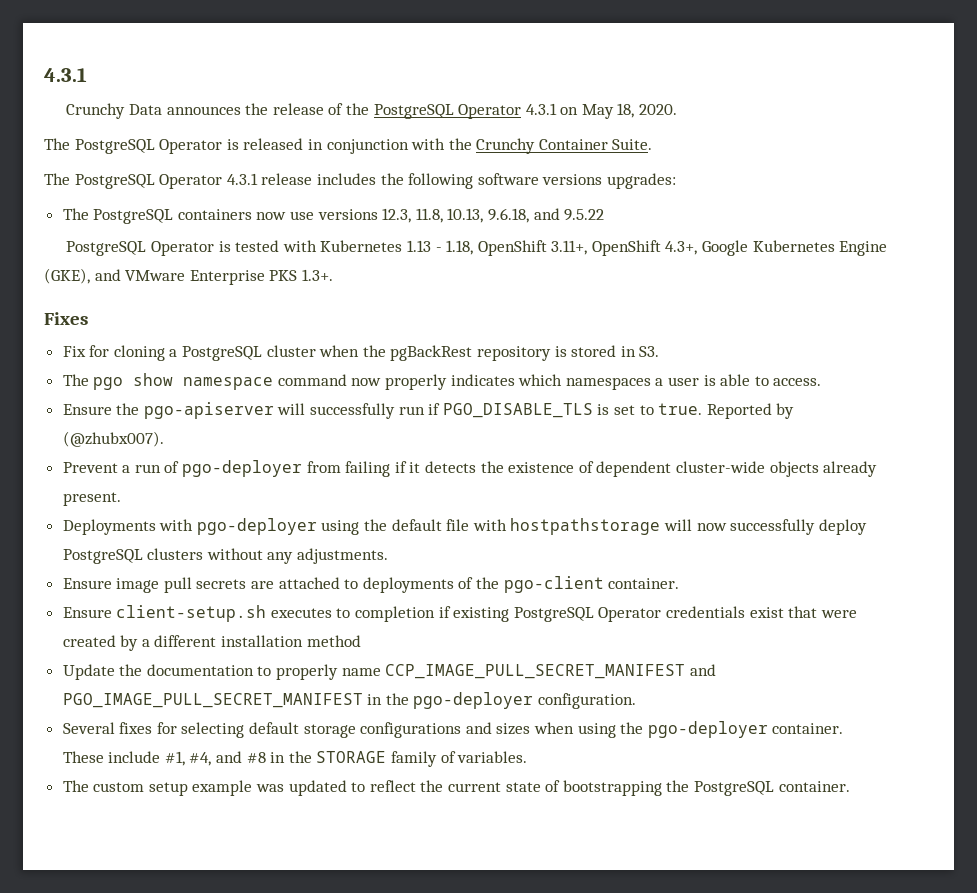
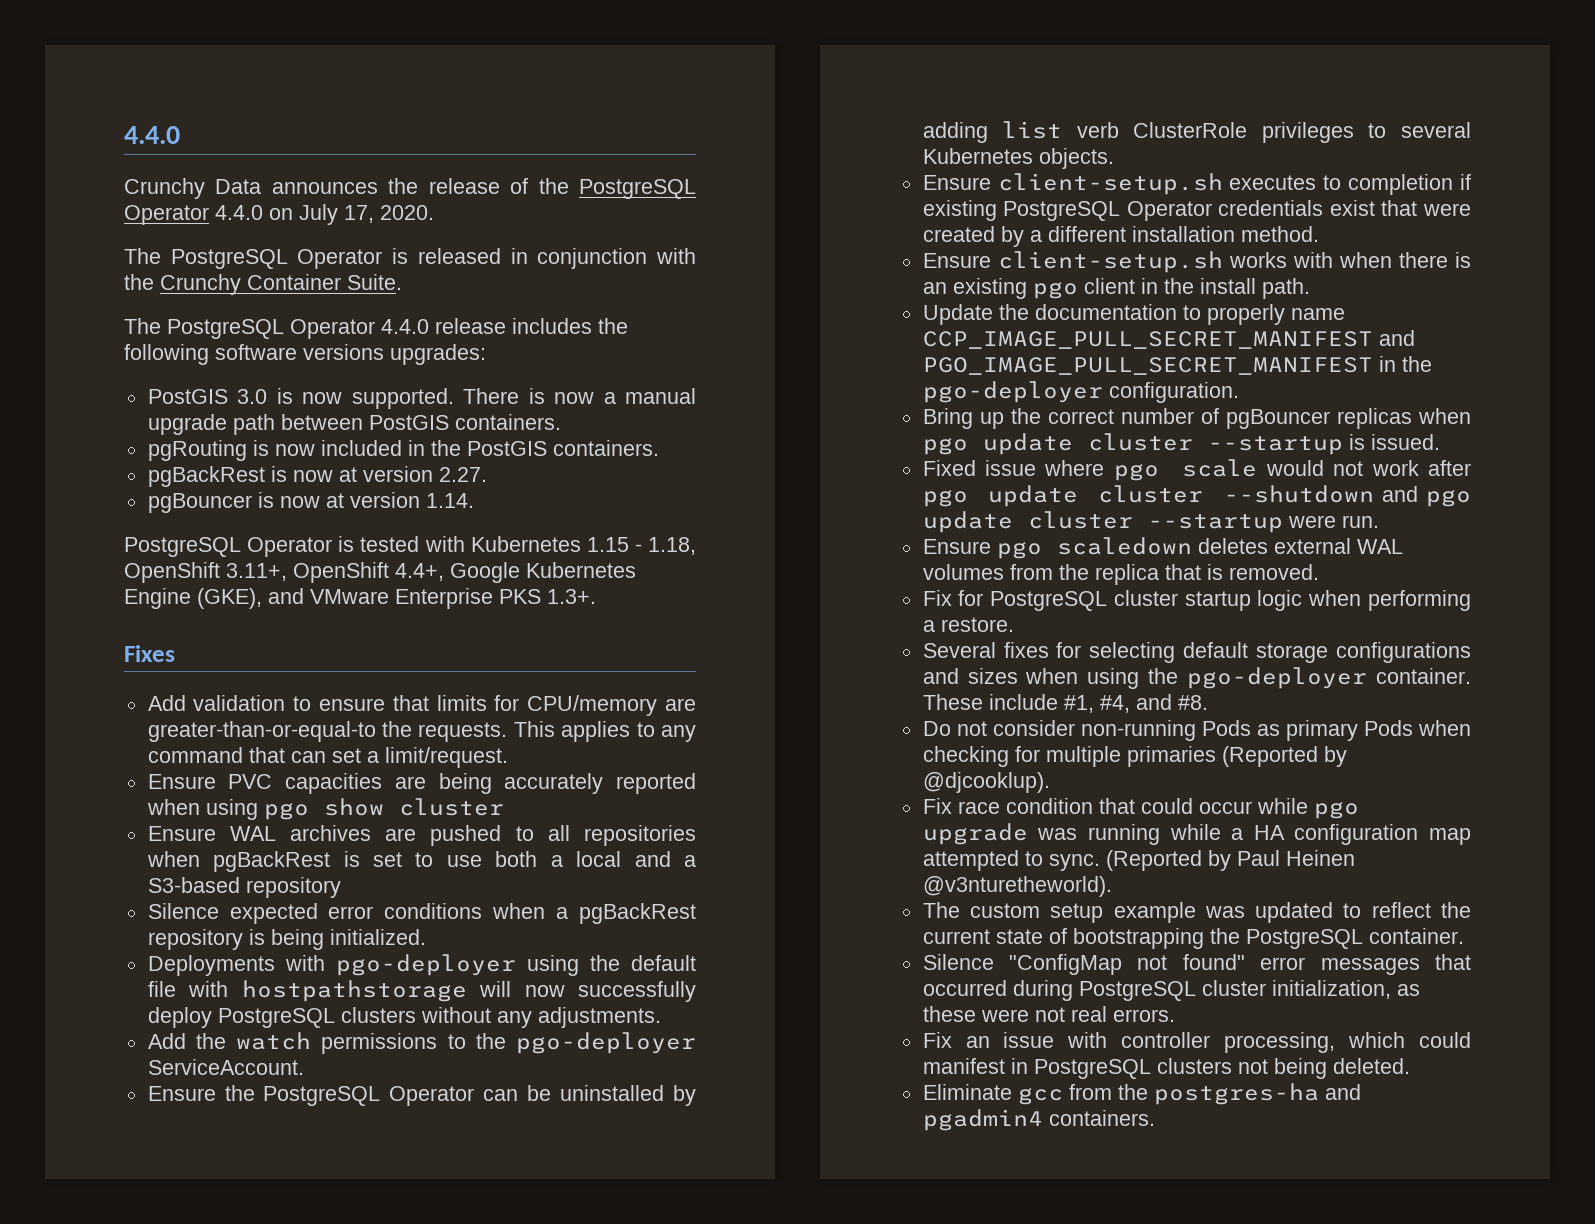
[44,68,87,82] 4.3.1 -> [124,126,180,144] 4.4.0
[525,103,635,119] 4.3.1 on May 18, -> [215,204,374,225] 4.4.0 on July 17,
[226,173,258,185] 4.3.1 -> [381,319,429,334] 4.4.0
[62,208,605,224] The PostgreSQL containers now use versions 12.3, 11.8, 10.13, 9.6.18, and 9.5.22 -> [147,388,697,409] [147,414,561,435] [147,440,659,461] [147,466,487,487] [147,492,474,513] PostGIS 3.0 is now supported. There is now a manual upgrade path between PostGIS containers. // pgRouting is now included in the PostGIS containers. // pgBackRest is now at version 2.27. // pgBouncer is now at version 1.14.
[406,240,431,252] 1.13 -> [586,537,629,552] 1.15
[665,241,698,255] 4.3+, -> [395,563,444,581] 4.4+,
[62,345,660,361] [62,373,822,390] [62,402,795,419] [62,431,164,447] [62,460,878,477] [62,492,121,506] Fix for cloning a PostgreSQL cluster when the pgBackRest repository is stored in S3. // The pgo show namespace command now properly indicates which namespaces a user is able to access. // Ensure the pgo-apiserver will successfully run if PGO_DISABLE_TLS is set to true. Reported by (@zhubx007). // Prevent a run of pgo-deployer from failing if it detects the existence of dependent cluster-wide objects already present. -> [147,695,696,716] [147,721,696,742] [147,747,508,768] [147,773,697,794] [146,798,504,820] [147,825,696,846] [146,851,696,872] [147,877,341,898] [147,903,696,924] [147,929,426,950] Add validation to ensure that limits for CPU/memory are greater-than-or-equal-to the requests. This applies to any command that can set a limit/request. // Ensure PVC capacities are being accurately reported when using pgo show cluster // Ensure WAL archives are pushed to all repositories when pgBackRest is set to use both a local and a S3-based repository // Silence expected error conditions when a pgBackRest repository is being initialized.
[62,576,680,593] Ensure image pull secrets are attached to deployments of the pgo-client container. -> [147,1032,697,1054] [147,1059,304,1075] [147,1085,696,1106] [922,121,1471,143] [922,148,1114,169] Add the watch permissions to the pgo-deployer ServiceAccount. // Ensure the PostgreSQL Operator can be uninstalled by adding list verb ClusterRole privileges to several Kubernetes objects.
[306,635,361,647] method -> [1240,226,1319,242] [922,251,1471,273] [922,278,1310,299] method. // Ensure client-setup.sh works with when there is an existing pgo client in the install path.
(637, 701) none -> [922,408,1471,429] [922,433,1440,455] [922,459,1471,481] [922,485,1471,507] [922,511,1379,533] [922,537,1403,559] [922,564,1319,585] [922,590,1471,611] [922,617,1014,632] // Bring up the correct number of pgBouncer replicas when pgo update cluster --startup is issued. // Fixed issue where pgo scale would not work after pgo update cluster --shutdown and pgo update cluster --startup were run. // Ensure pgo scaledown deletes external WAL volumes from the replica that is removed. // Fix for PostgreSQL cluster startup logic when performing a restore.
[246,751,528,767] #8 in the STORAGE family of variables. -> [1177,695,1208,710] [922,720,1471,741] [922,746,1347,767] [922,772,1050,793] [922,798,1359,819] [922,823,1471,845] [922,850,1355,871] [922,876,1112,897] #8. // Do not consider non-running Pods as primary Pods when checking for multiple primaries (Reported by @djcooklup). // Fix race condition that could occur while pgo upgrade was running while a HA configuration map attempted to sync. (Reported by Paul Heinen @v3nturetheworld).
(850, 786) none -> [922,954,1471,975] [922,980,1420,1001] [922,1006,1175,1022] [922,1032,1471,1053] [922,1058,1410,1079] [922,1083,1361,1105] [922,1109,1155,1131] // Silence "ConfigMap not found" error messages that occurred during PostgreSQL cluster initialization, as these were not real errors. // Fix an issue with controller processing, which could manifest in PostgreSQL clusters not being deleted. // Eliminate gcc from the postgres-ha and pgadmin4 containers.

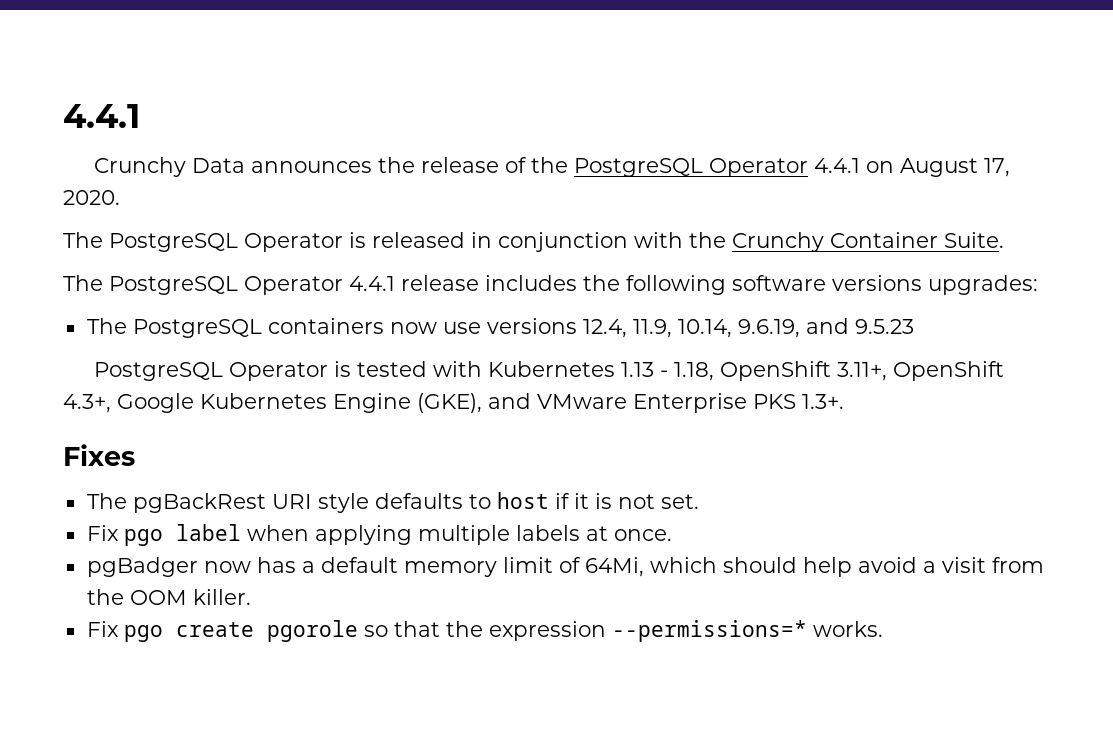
[124,126,180,144] 4.4.0 -> [63,104,140,128] 4.4.1
[215,204,338,225] 4.4.0 on July -> [813,158,978,177] 4.4.1 on August
[381,319,429,334] 4.4.0 -> [349,276,395,291] 4.4.1
[147,388,697,409] [147,414,561,435] [147,440,659,461] [147,466,487,487] [147,492,474,513] PostGIS 3.0 is now supported. There is now a manual upgrade path between PostGIS containers. // pgRouting is now included in the PostGIS containers. // pgBackRest is now at version 2.27. // pgBouncer is now at version 1.14. -> [86,318,914,338] The PostgreSQL containers now use versions 12.4, 11.9, 10.14, 9.6.19, and 9.5.23
[586,537,629,552] 1.15 -> [620,362,654,377] 1.13
[395,563,444,581] 4.4+, -> [63,394,111,413] 4.3+,
[147,695,696,716] [147,721,696,742] [147,747,508,768] [147,773,697,794] [146,798,504,820] [147,825,696,846] [146,851,696,872] [147,877,341,898] [147,903,696,924] [147,929,426,950] [147,954,696,976] [147,980,697,1002] [147,1007,661,1028] [147,1032,697,1054] [147,1059,304,1075] [147,1085,696,1106] [922,121,1471,143] [922,148,1114,169] [922,173,1471,195] [922,200,1471,221] [922,226,1319,247] [922,251,1471,273] [922,278,1310,299] [922,304,1345,325] [922,330,1415,349] [922,356,1432,375] [922,381,1239,403] [922,408,1471,429] [922,433,1440,455] [922,459,1471,481] [922,485,1471,507] [922,511,1379,533] [922,537,1403,559] [922,564,1319,585] [922,590,1471,611] [922,617,1014,632] [922,642,1471,663] [922,667,1471,689] [922,694,1208,713] [922,720,1471,741] [922,746,1347,767] [922,772,1050,793] [922,798,1359,819] [922,823,1471,845] [922,850,1355,871] [922,876,1112,897] [922,902,1471,923] [922,928,1464,949] [922,954,1471,975] [922,980,1420,1001] [922,1006,1175,1022] [922,1032,1471,1053] [922,1058,1410,1079] [922,1083,1361,1105] [922,1109,1155,1131] Add validation to ensure that limits for CPU/memory are greater-than-or-equal-to the requests. This applies to any command that can set a limit/request. // Ensure PVC capacities are being accurately reported when using pgo show cluster // Ensure WAL archives are pushed to all repositories when pgBackRest is set to use both a local and a S3-based repository // Silence expected error conditions when a pgBackRest repository is being initialized. // Deployments with pgo-deployer using the default file with hostpathstorage will now successfully deploy PostgreSQL clusters without any adjustments. // Add the watch permissions to the pgo-deployer ServiceAccount. // Ensure the PostgreSQL Operator can be uninstalled by adding list verb ClusterRole privileges to several Kubernetes objects. // Ensure client-setup.sh executes to completion if existing PostgreSQL Operator credentials exist that were created by a different installation method. // Ensure client-setup.sh works with when there is an existing pgo client in the install path. // Update the documentation to properly name CCP_IMAGE_PULL_SECRET_MANIFEST and PGO_IMAGE_PULL_SECRET_MANIFEST in the pgo-deployer configuration. // Bring up the correct number of pgBouncer replicas when pgo update cluster --startup is issued. // Fixed issue where pgo scale would not work after pgo update cluster --shutdown and pgo update cluster --startup were run. // Ensure pgo scaledown deletes external WAL volumes from the replica that is removed. // Fix for PostgreSQL cluster startup logic when performing a restore. // Several fixes for selecting default storage configurations and sizes when using the pgo-deployer container. These include #1, #4, and #8. // Do not consider non-running Pods as primary Pods when checking for multiple primaries (Reported by @djcooklup). // Fix race condition that could occur while pgo upgrade was running while a HA configuration map attempted to sync. (Reported by Paul Heinen @v3nturetheworld). // The custom setup example was updated to reflect the current state of bootstrapping the PostgreSQL container. // Silence "ConfigMap not found" error messages that occurred during PostgreSQL cluster initialization, as these were not real errors. // Fix an issue with controller processing, which could manifest in PostgreSQL clusters not being deleted. // Eliminate gcc from the postgres-ha and pgadmin4 containers. -> [86,492,699,513] [86,524,672,546] [86,557,1044,577] [86,589,251,605] [86,620,883,642] The pgBackRest URI style defaults to host if it is not set. // Fix pgo label when applying multiple labels at once. // pgBadger now has a default memory limit of 64Mi, which should help avoid a visit from the OOM killer. // Fix pgo create pgorole so that the expression --permissions=* works.

